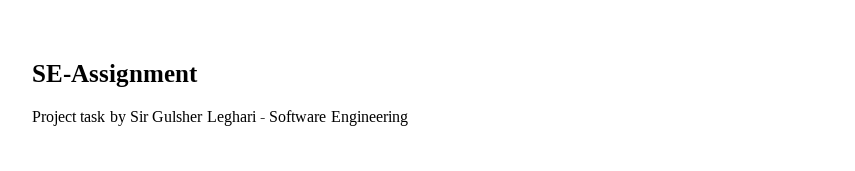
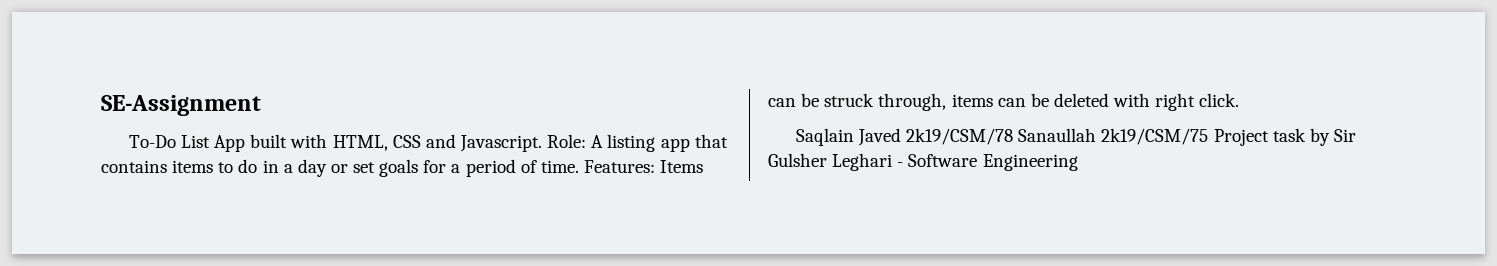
(198, 75) none -> [128,134,728,152] [101,159,704,177] [768,93,1240,111] [795,128,1209,146] To-Do List App built with HTML, CSS and Javascript. Role: A listing app that contains items to do in a day or set goals for a period of time. Features: Items can be struck through, items can be deleted with right click. // Saqlain Javed 2k19/CSM/78 Sanaullah 2k19/CSM/75

